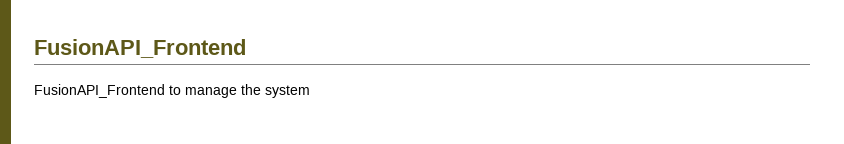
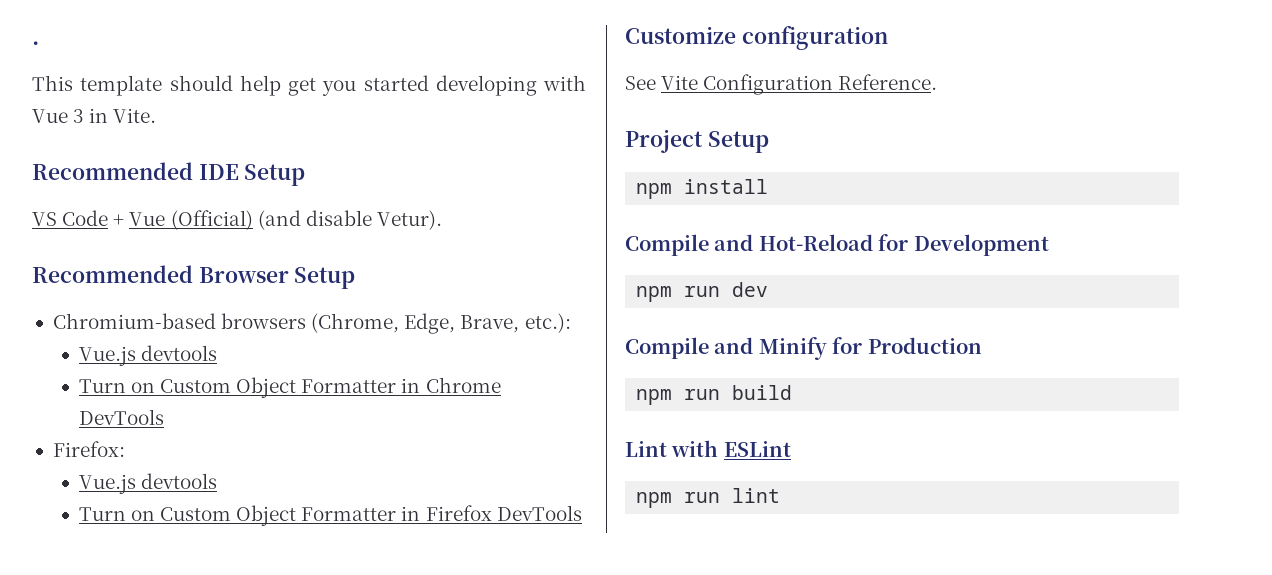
[34,39,246,58] [34,84,310,98] FusionAPI_Frontend // FusionAPI_Frontend to manage the system -> [32,41,39,45] [32,75,586,96] [32,108,157,123] [32,162,306,186] [32,210,442,230] [32,265,356,289] [52,313,571,334] [78,345,217,366] [78,377,501,398] [78,409,164,425] [52,441,125,457] [78,473,217,494] [78,505,582,526] [625,26,888,50] [625,74,938,95] [625,129,769,153] [636,179,769,199] [625,234,1049,256] [636,282,769,302] [625,337,982,360] [636,385,793,405] [625,440,791,457] [636,488,781,508] . // This template should help get you started developing with Vue 3 in Vite. // Recommended IDE Setup // VS Code + Vue (Official) (and disable Vetur). // Recommended Browser Setup // Chromium-based browsers (Chrome, Edge, Brave, etc.): // Vue.js devtools // Turn on Custom Object Formatter in Chrome DevTools // Firefox: // Vue.js devtools // Turn on Custom Object Formatter in Firefox DevTools // Customize configuration // See Vite Configuration Reference. // Project Setup // npm install // Compile and Hot-Reload for Development // npm run dev // Compile and Minify for Production // npm run build // Lint with ESLint // npm run lint

